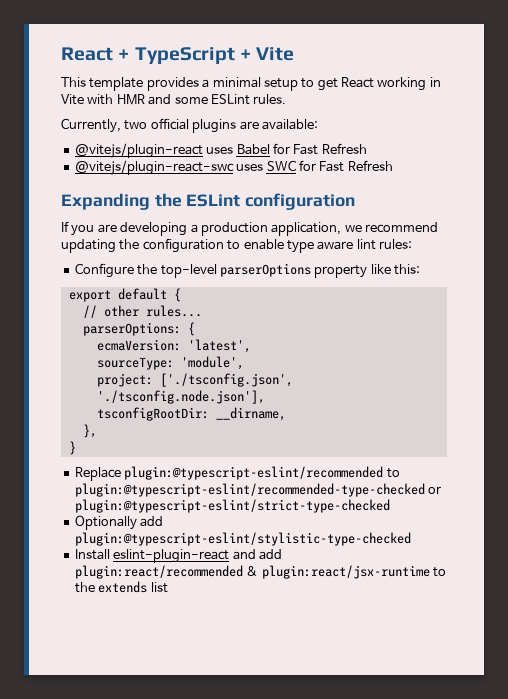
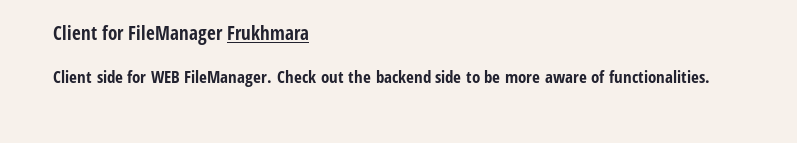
[61,47,295,65] [61,77,441,91] [61,94,287,105] [61,118,318,133] [74,143,367,158] [74,160,393,175] [61,193,356,210] [61,221,438,236] [61,238,412,253] [74,263,420,278] [68,288,181,302] [82,305,202,318] [82,322,195,336] [96,339,251,353] [96,356,244,370] [96,373,293,387] [96,390,265,404] [96,407,286,421] [82,424,97,438] [68,441,76,455] [74,466,400,481] [74,483,442,497] [74,499,390,513] [74,515,164,530] [74,532,411,546] [74,549,282,563] [74,565,446,579] [74,581,168,593] React + TypeScript + Vite // This template provides a minimal setup to get React working in Vite with HMR and some ESLint rules. // Currently, two official plugins are available: // @vitejs/plugin-react uses Babel for Fast Refresh // @vitejs/plugin-react-swc uses SWC for Fast Refresh // Expanding the ESLint configuration // If you are developing a production application, we recommend updating the configuration to enable type aware lint rules: // Configure the top-level parserOptions property like this: // export default { // // other rules... // parserOptions: { // ecmaVersion: 'latest', // sourceType: 'module', // project: ['./tsconfig.json', './tsconfig.node.json'], // tsconfigRootDir: __dirname, // }, // } // Replace plugin:@typescript-eslint/recommended to plugin:@typescript-eslint/recommended-type-checked or plugin:@typescript-eslint/strict-type-checked // Optionally add plugin:@typescript-eslint/stylistic-type-checked // Install eslint-plugin-react and add plugin:react/recommended & plugin:react/jsx-runtime to the extends list -> [53,25,310,45] [53,70,710,87] Client for FileManager Frukhmara // Client side for WEB FileManager. Check out the backend side to be more aware of functionalities.

